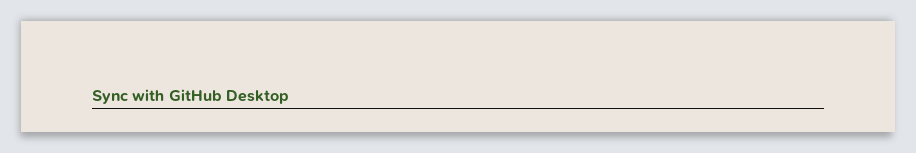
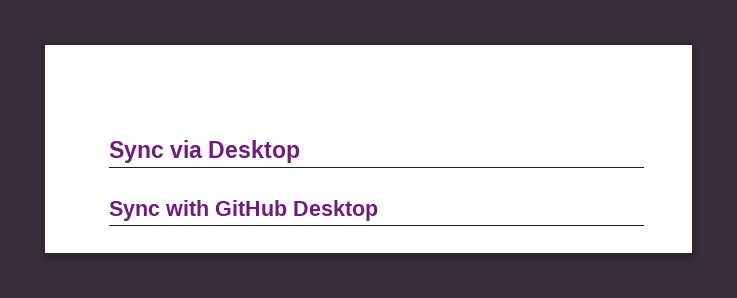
[92,90,129,104] Sync -> [109,140,301,163] [109,201,160,221] Sync via Desktop // Sync

